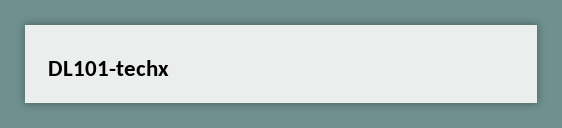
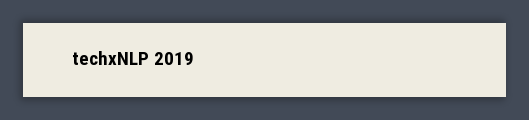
[48,60,169,76] DL101-techx -> [72,51,195,65] techxNLP 2019

